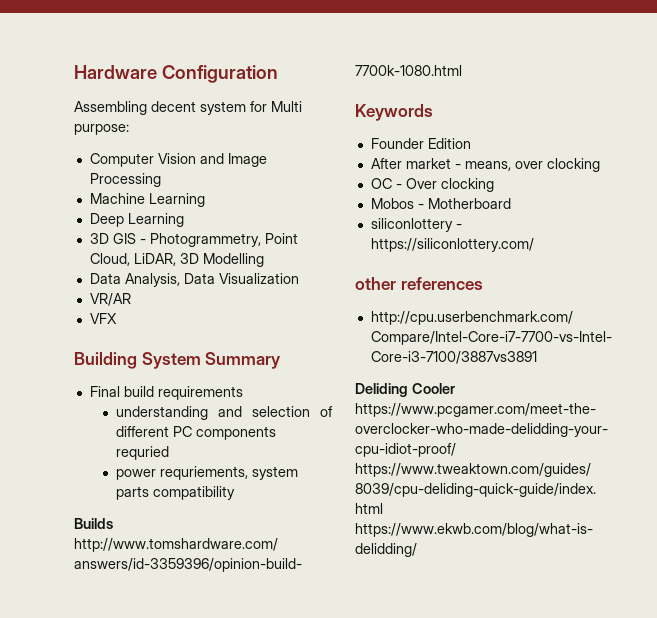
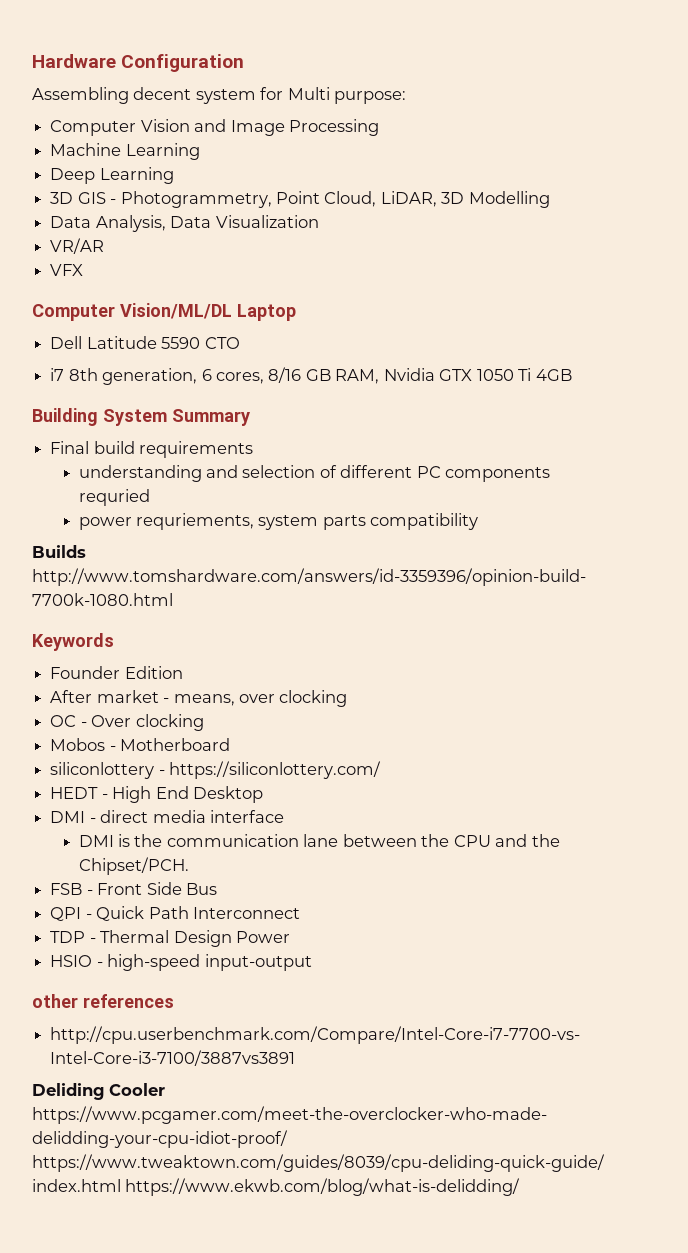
(117, 318) none -> [32,303,296,321] [50,336,240,349] [50,367,572,385] // Computer Vision/ML/DL Laptop // Dell Latitude 5590 CTO // i7 8th generation, 6 cores, 8/16 GB RAM, Nvidia GTX 1050 Ti 4GB
(534, 245) none -> [50,786,263,803] [50,810,284,823] [78,834,560,847] [78,857,189,875] [50,882,217,895] [50,906,300,921] [50,930,290,947] [50,954,312,971] // HEDT - High End Desktop // DMI - direct media interface // DMI is the communication lane between the CPU and the Chipset/PCH. // FSB - Front Side Bus // QPI - Quick Path Interconnect // TDP - Thermal Design Power // HSIO - high-speed input-output

